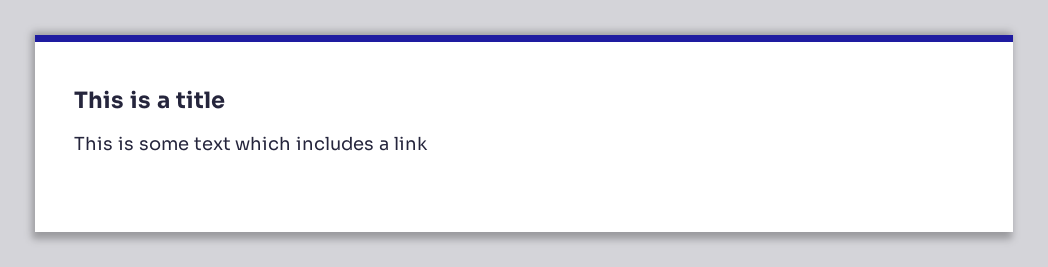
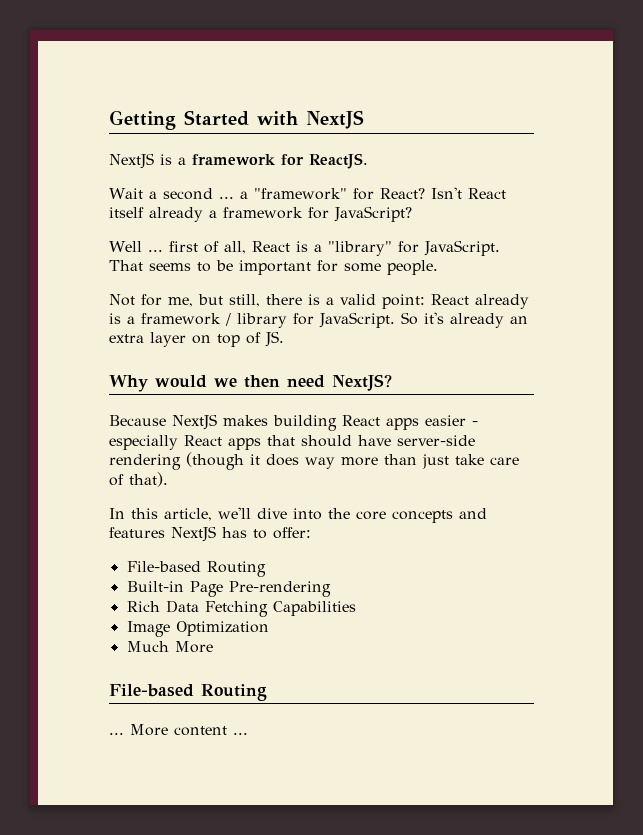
[74,90,226,109] [74,136,429,151] This is a title // This is some text which includes a link -> [109,110,364,130] [109,153,368,169] [109,187,506,200] [109,206,412,222] [109,240,500,256] [109,260,438,275] [109,294,529,309] [109,312,528,328] [109,331,284,347] [109,374,392,392] [109,414,478,431] [109,435,475,450] [109,452,519,470] [109,472,168,487] [109,507,487,523] [109,526,311,542] [126,561,266,577] [126,581,331,597] [126,600,356,617] [126,621,269,637] [126,641,213,653] [109,684,267,701] [109,724,248,736] Getting Started with NextJS // NextJS is a framework for ReactJS. // Wait a second ... a "framework" for React? Isn't React itself already a framework for JavaScript? // Well ... first of all, React is a "library" for JavaScript. That seems to be important for some people. // Not for me, but still, there is a valid point: React already is a framework / library for JavaScript. So it's already an extra layer on top of JS. // Why would we then need NextJS? // Because NextJS makes building React apps easier - especially React apps that should have server-side rendering (though it does way more than just take care of that). // In this article, we'll dive into the core concepts and features NextJS has to offer: // File-based Routing // Built-in Page Pre-rendering // Rich Data Fetching Capabilities // Image Optimization // Much More // File-based Routing // ... More content ...

